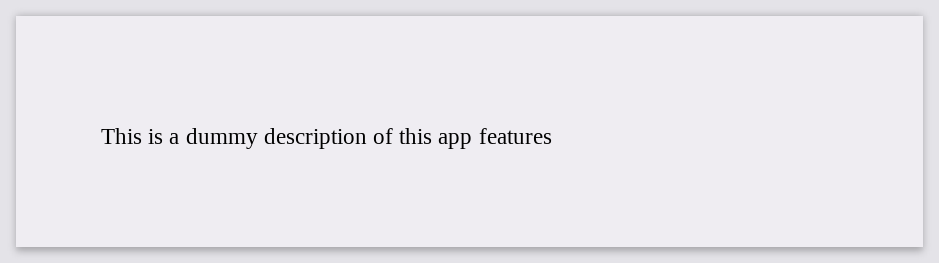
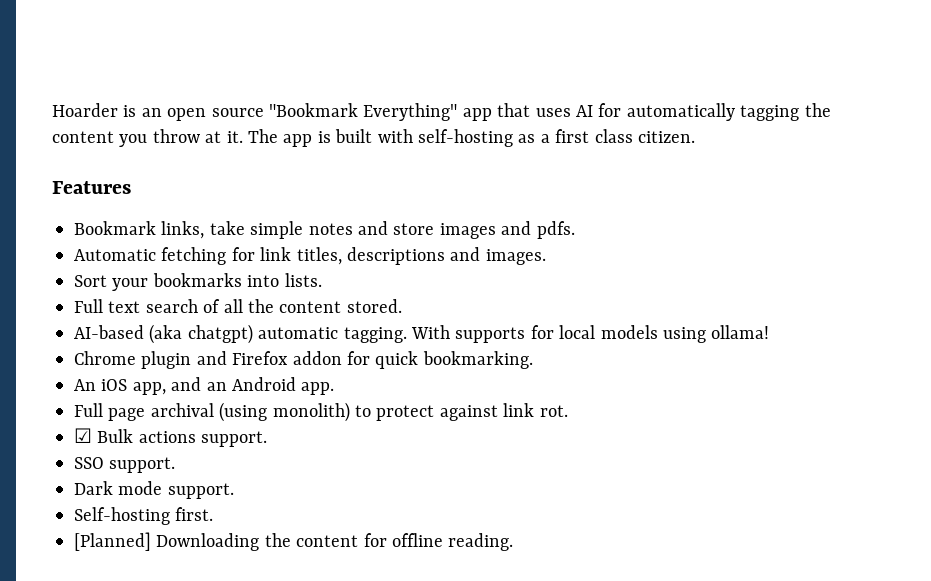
[101,128,552,149] This is a dummy description of this app features -> [52,103,831,121] [52,129,695,147] [52,181,131,194] [74,221,575,239] [74,247,546,265] [74,273,322,291] [74,299,402,313] [74,324,770,344] [74,351,533,369] [74,377,335,395] [74,402,568,422] [74,428,268,447] [74,457,176,473] [74,481,234,499] [74,507,214,525] [74,532,514,551] Hoarder is an open source "Bookmark Everything" app that uses AI for automatically tagging the content you throw at it. The app is built with self-hosting as a first class citizen. // Features // Bookmark links, take simple notes and store images and pdfs. // Automatic fetching for link titles, descriptions and images. // Sort your bookmarks into lists. // Full text search of all the content stored. // AI-based (aka chatgpt) automatic tagging. With supports for local models using ollama! // Chrome plugin and Firefox addon for quick bookmarking. // An iOS app, and an Android app. // Full page archival (using monolith) to protect against link rot. // ☑ Bulk actions support. // SSO support. // Dark mode support. // Self-hosting first. // [Planned] Downloading the content for offline reading.

